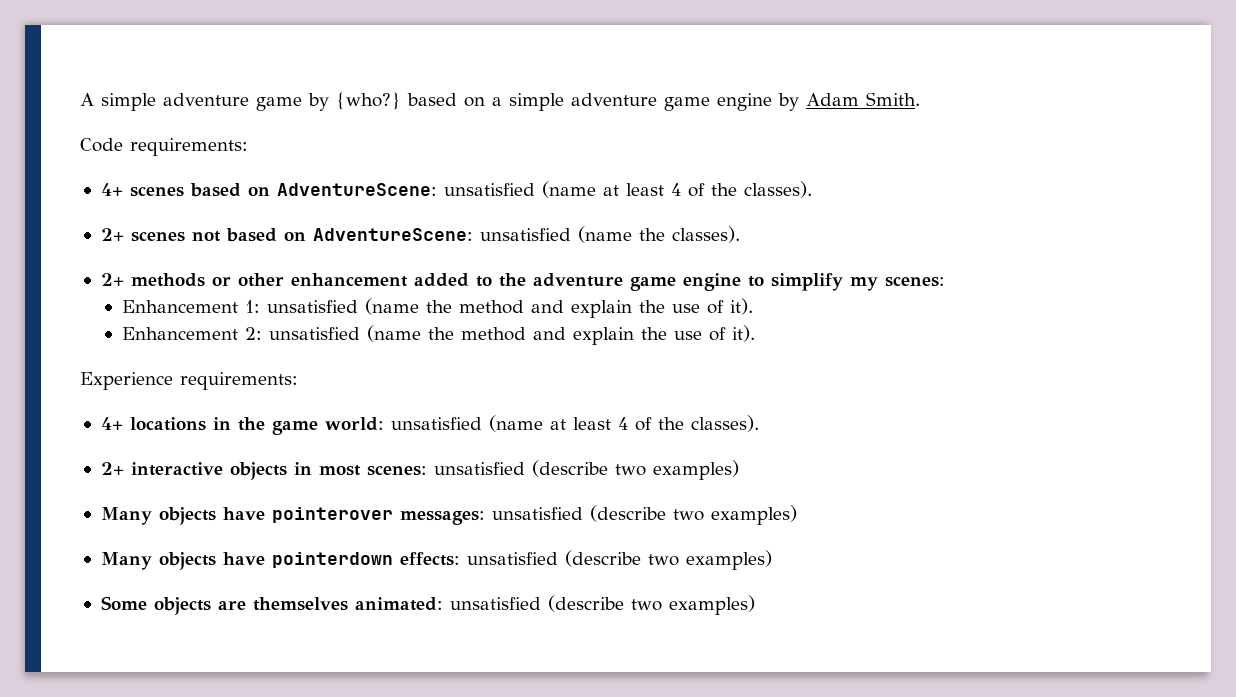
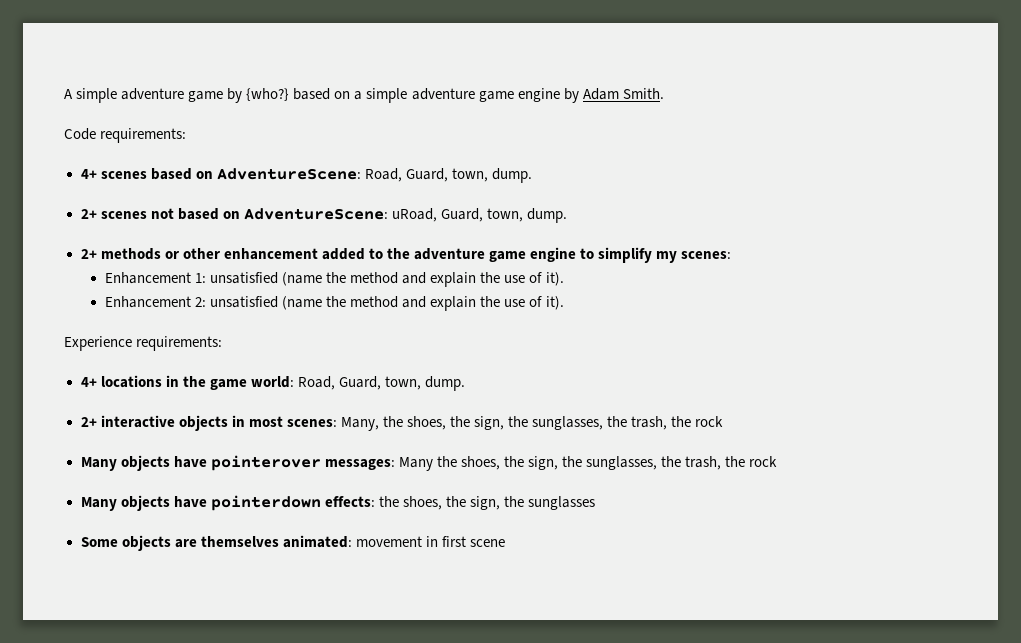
[443,181,812,198] unsatisfied (name at least 4 of the classes). -> [364,168,532,183] Road, Guard, town, dump.
[479,226,740,243] unsatisfied (name the classes). -> [391,208,567,223] uRoad, Guard, town, dump.
[390,415,759,432] unsatisfied (name at least 4 of the classes). -> [297,376,465,391] Road, Guard, town, dump.
[433,460,739,480] unsatisfied (describe two examples) -> [340,416,724,431] Many, the shoes, the sign, the sunglasses, the trash, the rock
[491,505,797,525] unsatisfied (describe two examples) -> [398,456,778,471] Many the shoes, the sign, the sunglasses, the trash, the rock
[466,550,772,570] unsatisfied (describe two examples) -> [378,496,595,510] the shoes, the sign, the sunglasses
[449,595,755,615] unsatisfied (describe two examples) -> [355,536,505,547] movement in first scene

